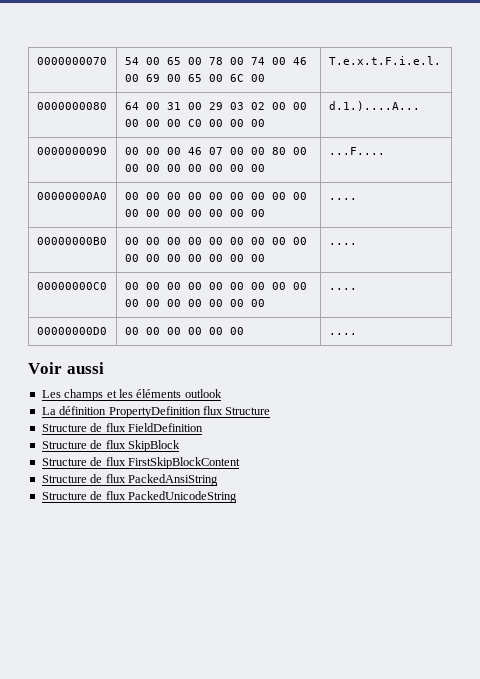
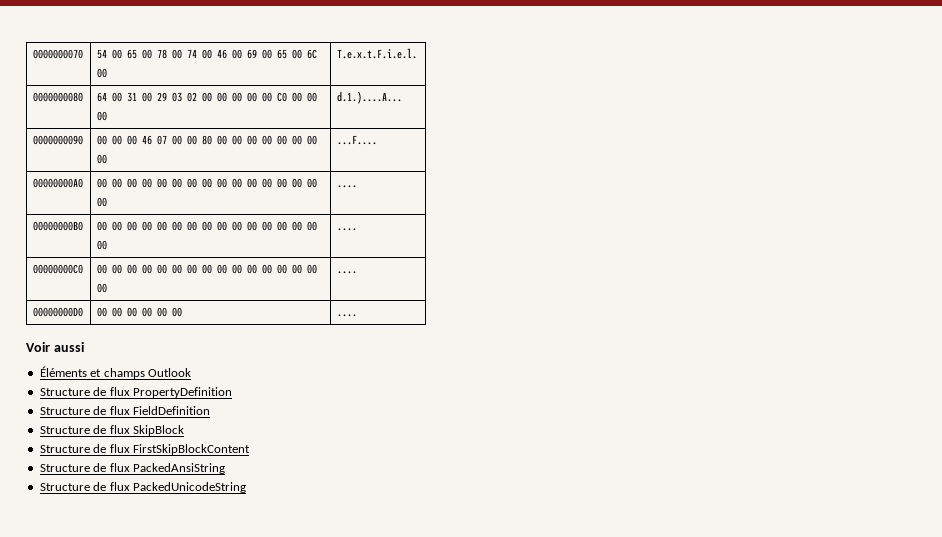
[41,389,222,401] [41,406,107,415] Les champs et les éléments outlook // La définition -> [39,366,191,379] [39,387,130,396] Éléments et champs Outlook // Structure de flux
[202,406,271,415] flux Structure -> (232, 392) none

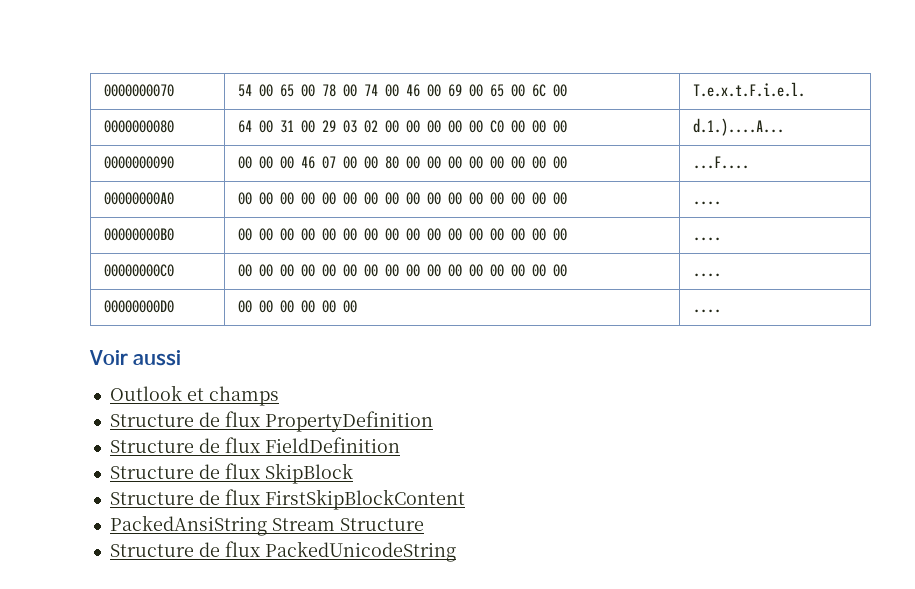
[39,366,87,377] Éléments -> [109,385,182,401] Outlook
[147,368,191,377] Outlook -> (279, 396) none
[39,463,225,474] Structure de flux PackedAnsiString -> [109,515,424,536] PackedAnsiString Stream Structure

